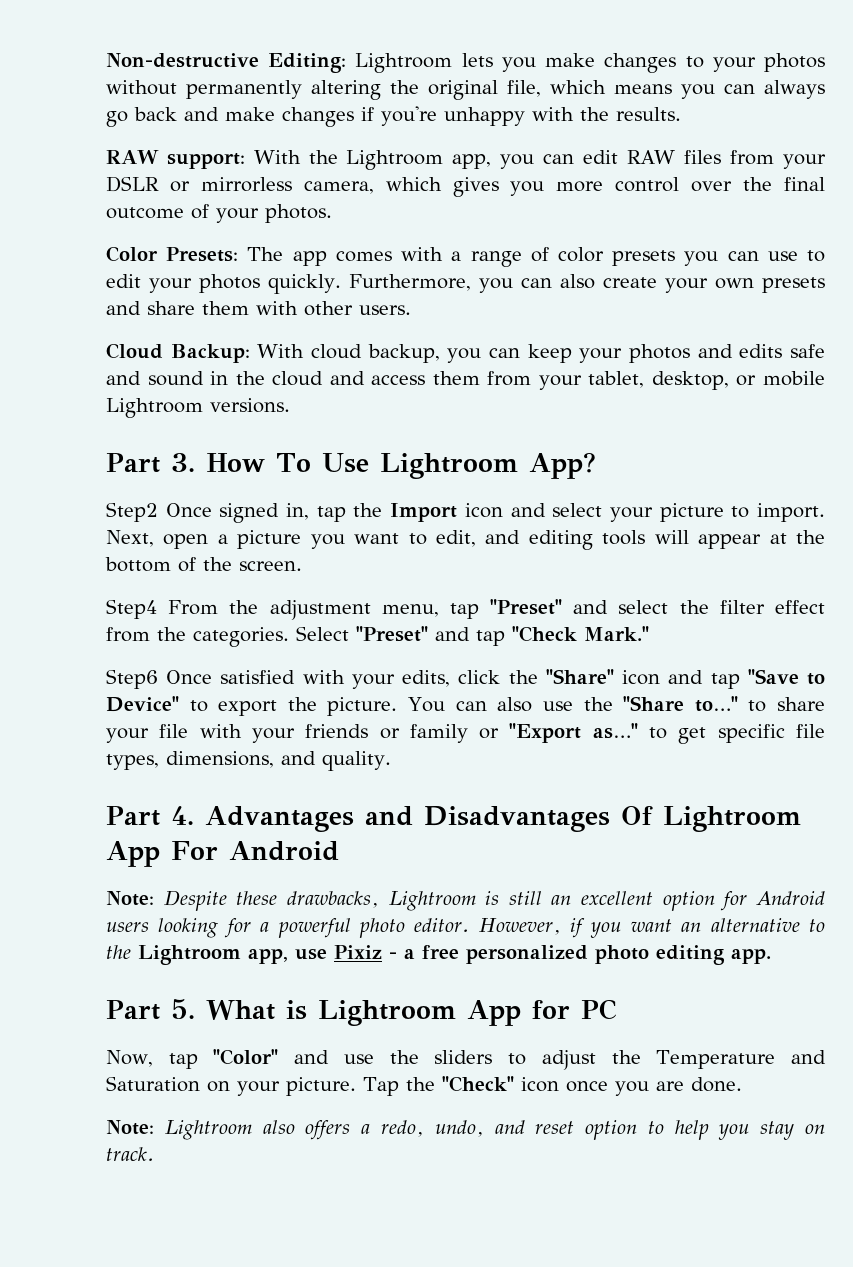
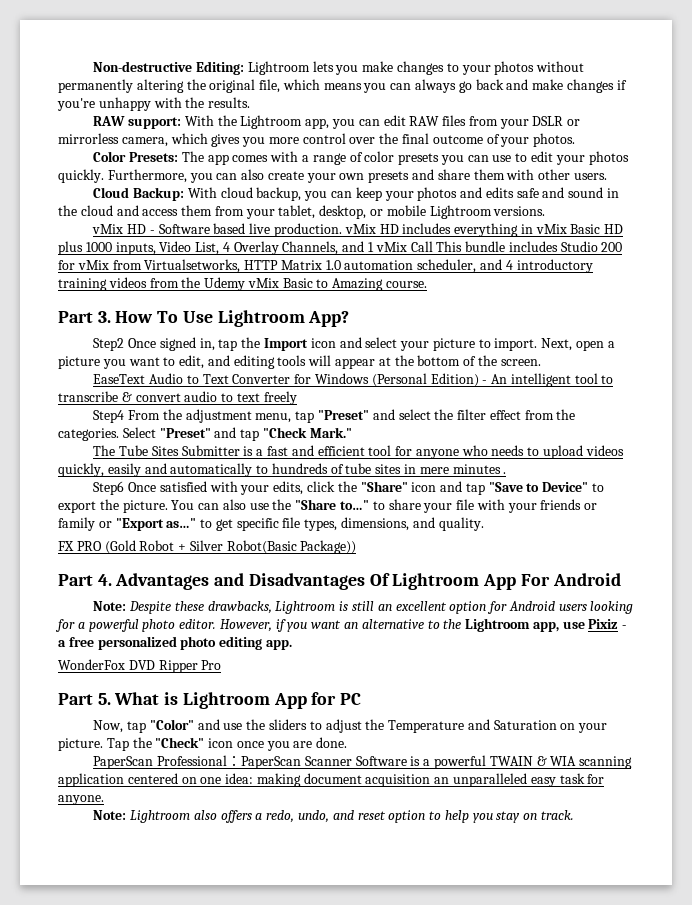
(290, 405) none -> [92,223,624,237] [58,241,623,255] [58,259,593,273] [58,277,428,291] // vMix HD - Software based live production. vMix HD includes everything in vMix Basic HD plus 1000 inputs, Video List, 4 Overlay Channels, and 1 vMix Call This bundle includes Studio 200 for vMix from Virtualsetworks, HTTP Matrix 1.0 automation scheduler, and 4 introductory training videos from the Udemy vMix Basic to Amazing course.
(302, 566) none -> [93,373,614,387] [58,391,297,405] // EaseText Audio to Text Converter for Windows (Personal Edition) - An intelligent tool to transcribe & convert audio to text freely
(649, 633) none -> [93,445,624,459] [58,463,507,477] // The Tube Sites Submitter is a fast and efficient tool for anyone who needs to upload videos quickly, easily and automatically to hundreds of tube sites in mere minutes .
(391, 761) none -> [58,540,357,554] // FX PRO (Gold Robot + Silver Robot(Basic Package))
(771, 956) none -> [58,659,222,673] // WonderFox DVD Ripper Pro
(742, 1084) none -> [93,755,633,769] [58,773,605,787] [58,795,104,805] // PaperScan Professional：PaperScan Scanner Software is a powerful TWAIN & WIA scanning application centered on one idea: making document acquisition an unparalleled easy task for anyone.

